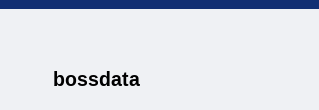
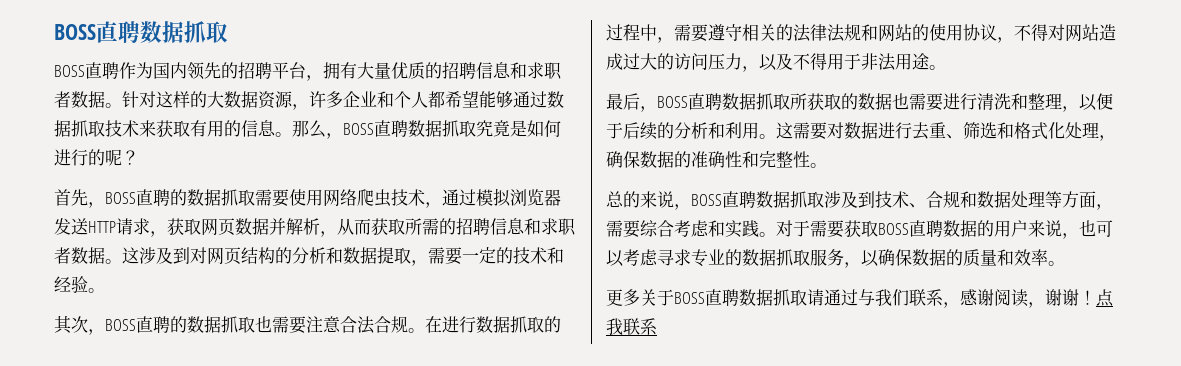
[53,71,140,86] bossdata -> [54,21,228,43] [54,62,562,81] [54,90,564,110] [54,120,561,139] [54,149,139,166] [54,188,561,208] [54,218,576,237] [54,247,564,266] [54,276,105,293] [54,315,561,335] [606,24,1116,43] [606,53,946,72] [606,93,1113,112] [606,122,1116,141] [606,151,827,168] [606,191,1113,210] [606,220,1113,239] [606,249,1065,268] [606,289,1114,308] [606,318,657,335] BOSS直聘数据抓取 // BOSS直聘作为国内领先的招聘平台，拥有大量优质的招聘信息和求职者数据。针对这样的大数据资源，许多企业和个人都希望能够通过数据抓取技术来获取有用的信息。那么，BOSS直聘数据抓取究竟是如何进行的呢？ // 首先，BOSS直聘的数据抓取需要使用网络爬虫技术，通过模拟浏览器发送HTTP请求，获取网页数据并解析，从而获取所需的招聘信息和求职者数据。这涉及到对网页结构的分析和数据提取，需要一定的技术和经验。 // 其次，BOSS直聘的数据抓取也需要注意合法合规。在进行数据抓取的过程中，需要遵守相关的法律法规和网站的使用协议，不得对网站造成过大的访问压力，以及不得用于非法用途。 // 最后，BOSS直聘数据抓取所获取的数据也需要进行清洗和整理，以便于后续的分析和利用。这需要对数据进行去重、筛选和格式化处理，确保数据的准确性和完整性。 // 总的来说，BOSS直聘数据抓取涉及到技术、合规和数据处理等方面，需要综合考虑和实践。对于需要获取BOSS直聘数据的用户来说，也可以考虑寻求专业的数据抓取服务，以确保数据的质量和效率。 // 更多关于BOSS直聘数据抓取请通过与我们联系，感谢阅读，谢谢！点我联系

